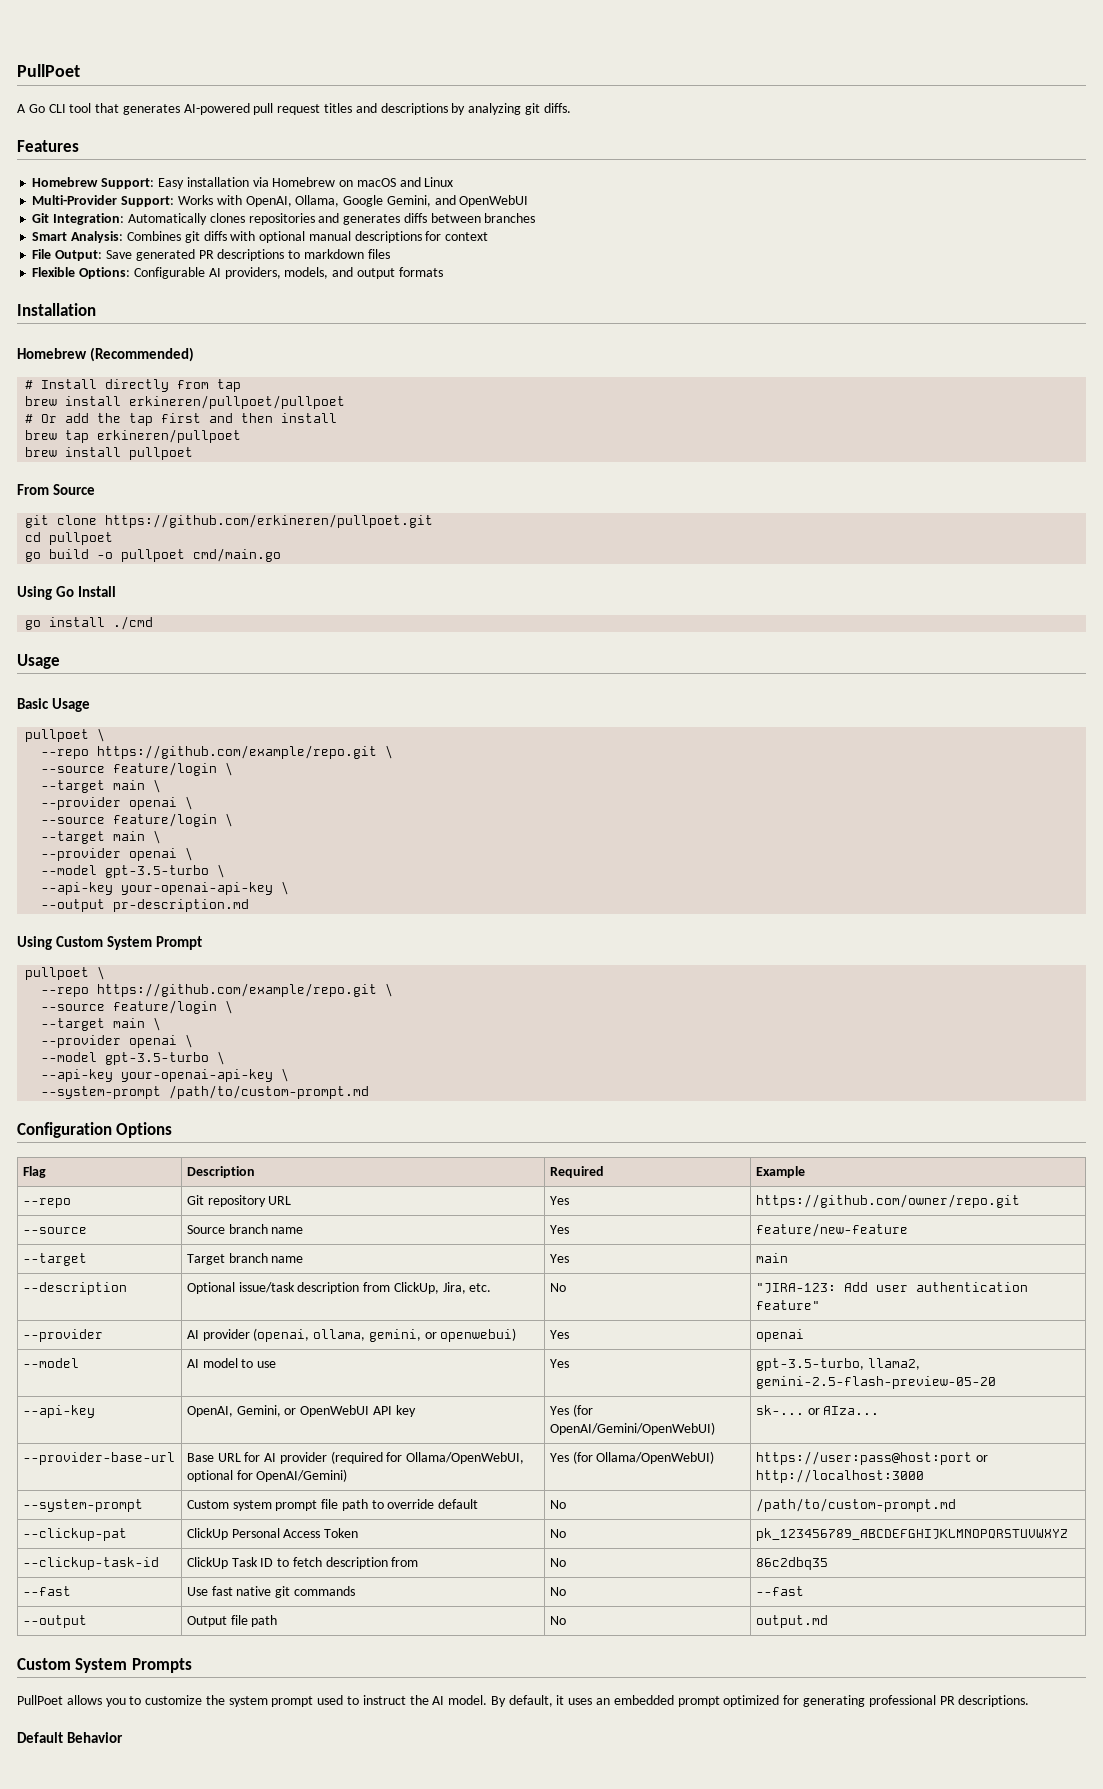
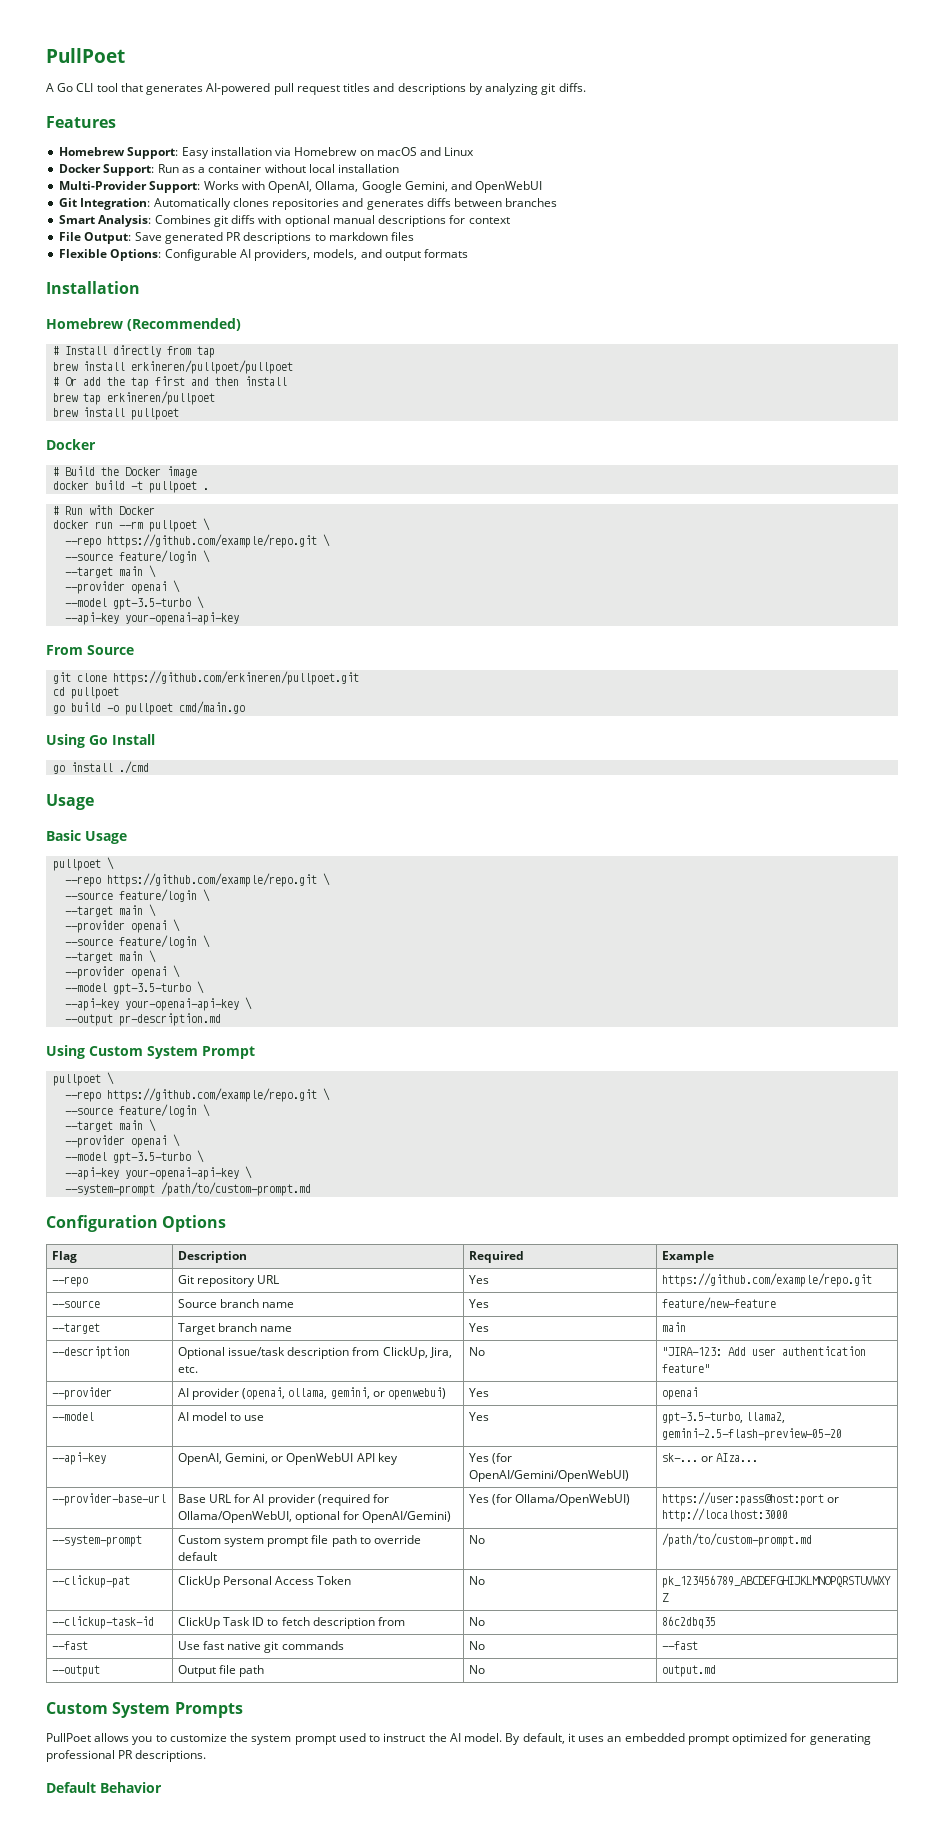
(454, 182) none -> [59,164,400,176] // Docker Support: Run as a container without local installation
(194, 453) none -> [46,439,96,450] [53,466,198,478] [53,480,210,493] [53,505,156,515] [53,518,211,532] [65,534,331,548] [65,550,211,563] [65,565,157,578] [65,580,181,594] [65,596,205,610] [65,612,240,625] // Docker // # Build the Docker image // docker build -t pullpoet . // # Run with Docker // docker run --rm pullpoet \ // --repo https://github.com/example/repo.git \ // --source feature/login \ // --target main \ // --provider openai \ // --model gpt-3.5-turbo \ // --api-key your-openai-api-key
[755,1194,1020,1208] https://github.com/owner/repo.git -> [661,1273,872,1287] https://github.com/example/repo.git

